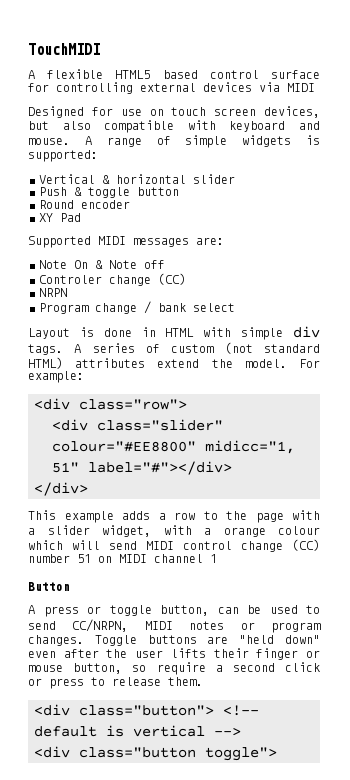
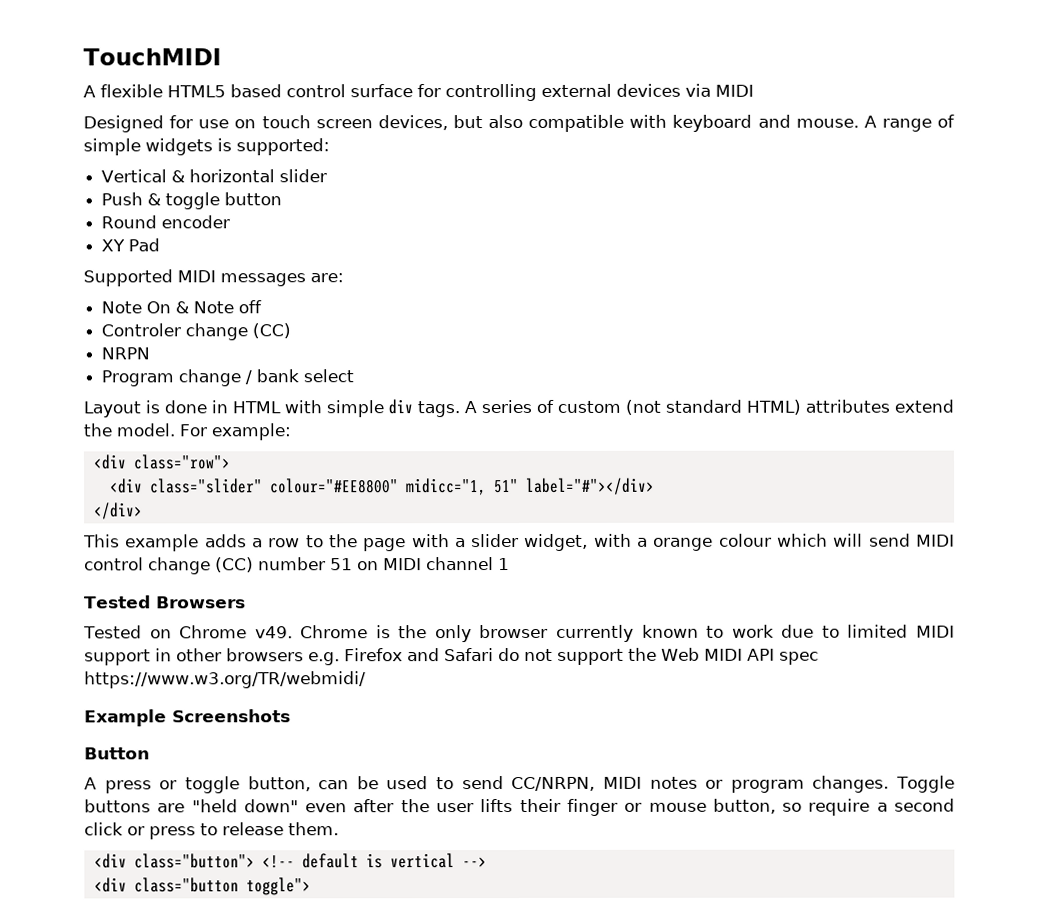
(217, 558) none -> [84,595,246,609] [83,624,955,643] [84,647,819,666] [84,671,366,689] [84,709,291,727] // Tested Browsers // Tested on Chrome v49. Chrome is the only browser currently known to work due to limited MIDI support in other browsers e.g. Firefox and Safari do not support the Web MIDI API spec https://www.w3.org/TR/webmidi/ // Example Screenshots

